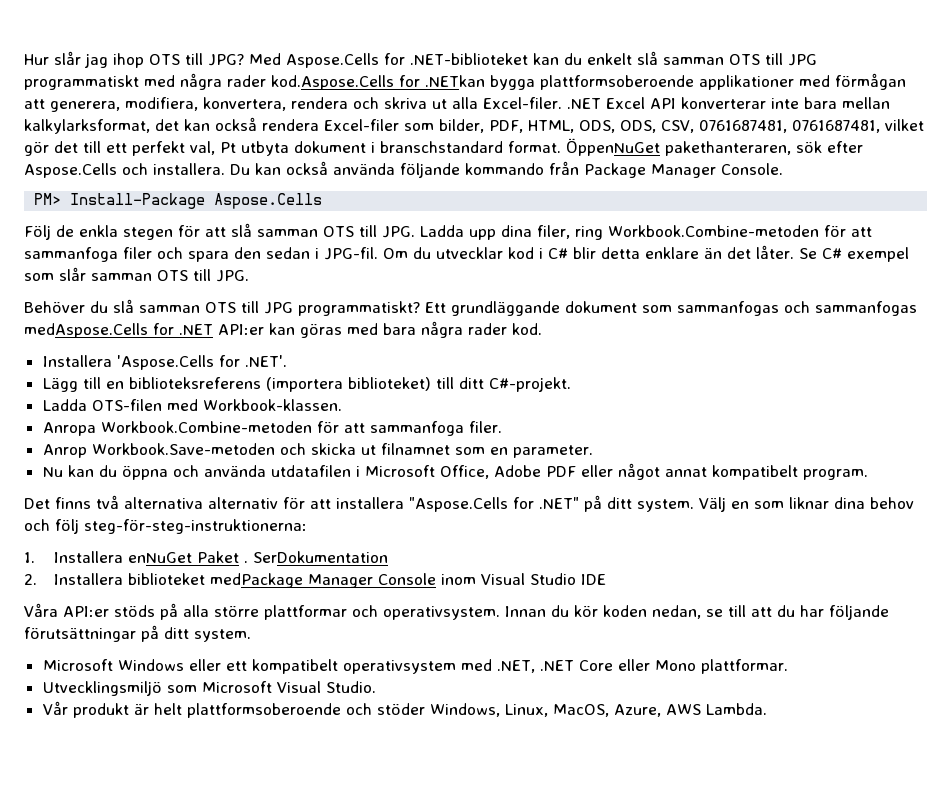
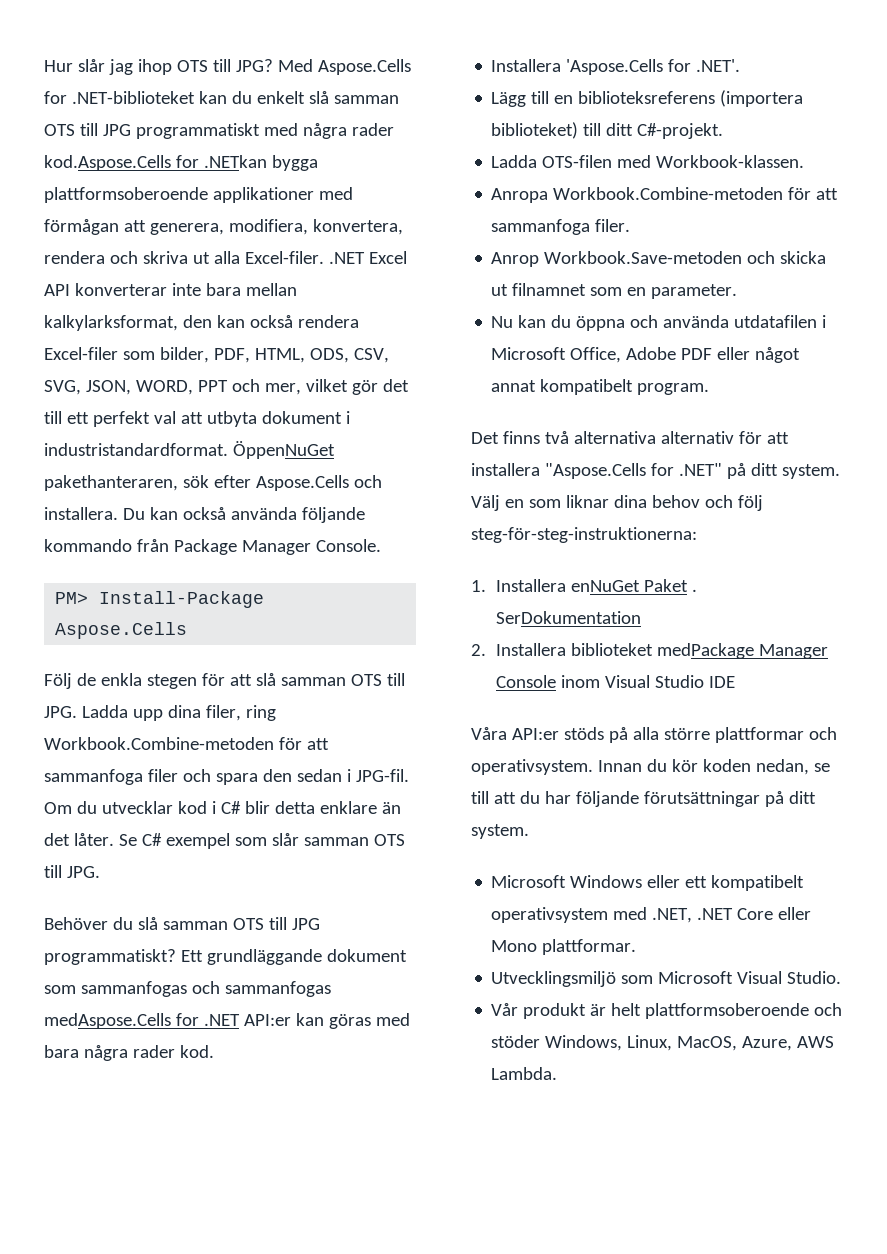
[155,119,179,131] det -> [182,315,212,328] den
[620,120,880,133] ODS, CSV, 0761687481, 0761687481, -> [353,348,389,363] [44,379,301,395] CSV, SVG, JSON, WORD, PPT och mer,
[190,141,236,155] val, Pt -> [153,411,203,424] val att
[380,141,561,153] branschstandard format. -> [44,443,228,456] industristandardformat.

